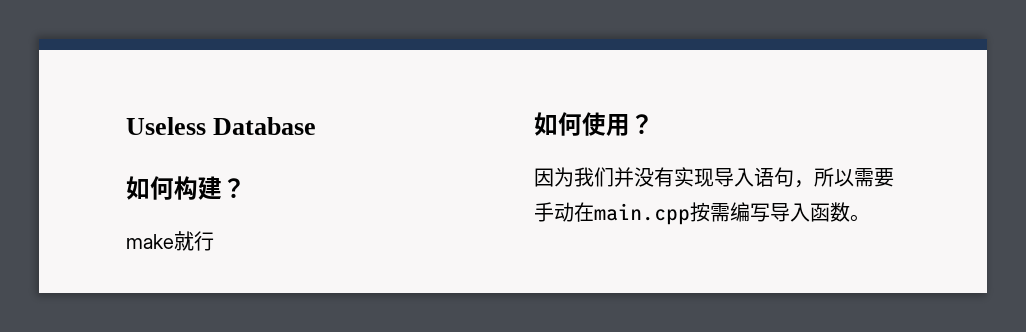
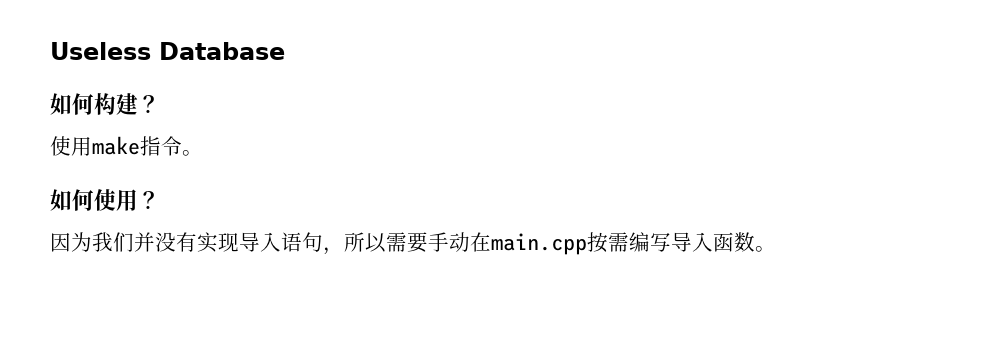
[126,231,214,251] make就行 -> [50,136,203,156] 使用make指令。

